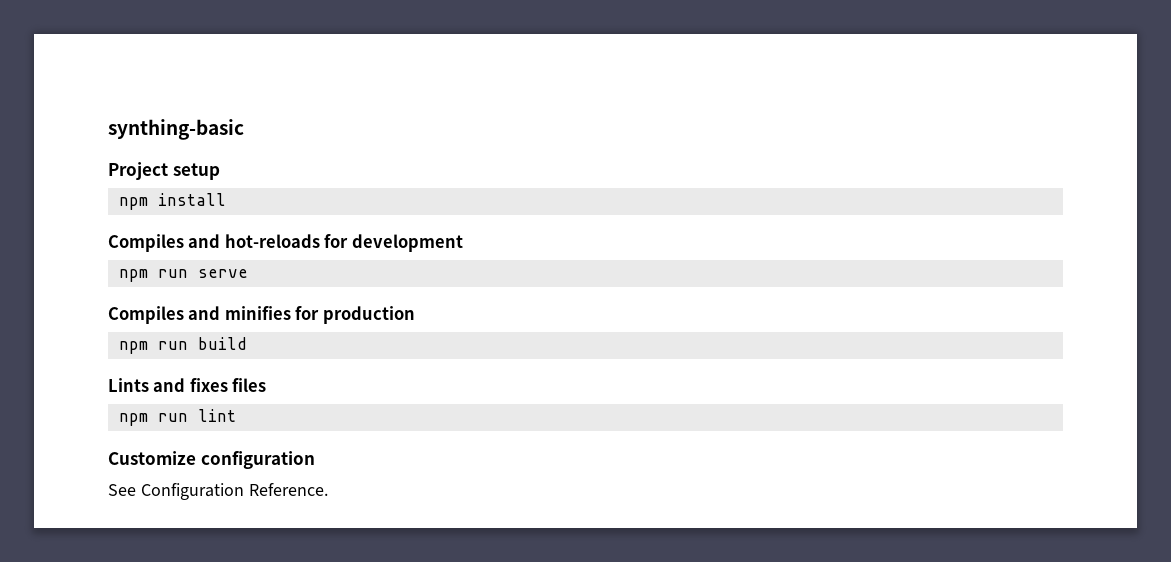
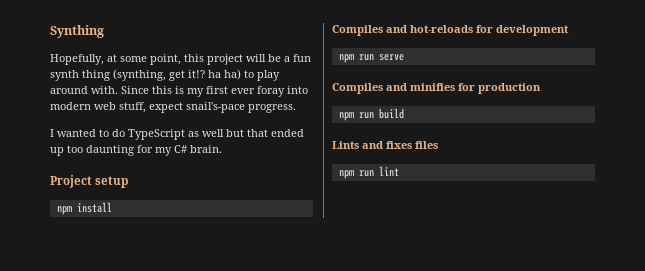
[108,119,244,140] synthing-basic -> [50,25,104,38] [50,54,311,65] [50,69,280,81] [50,86,308,97] [50,102,296,113] [50,129,304,140] [50,145,222,156] Synthing // Hopefully, at some point, this project will be a fun synth thing (synthing, get it!? ha ha) to play around with. Since this is my first ever foray into modern web stuff, expect snail's-pace progress. // I wanted to do TypeScript as well but that ended up too daunting for my C# brain.
[108,451,315,469] [108,483,328,500] // Customize configuration // See Configuration Reference. -> (399, 171) none

